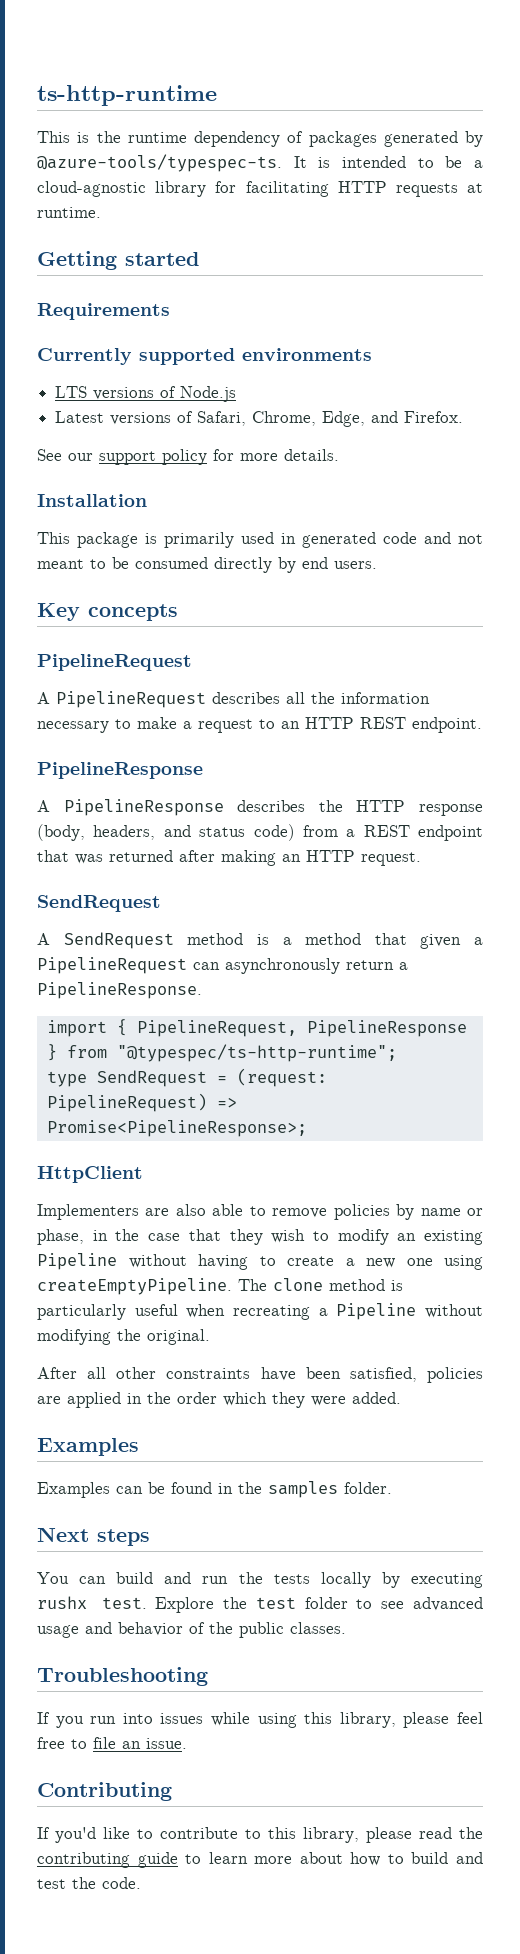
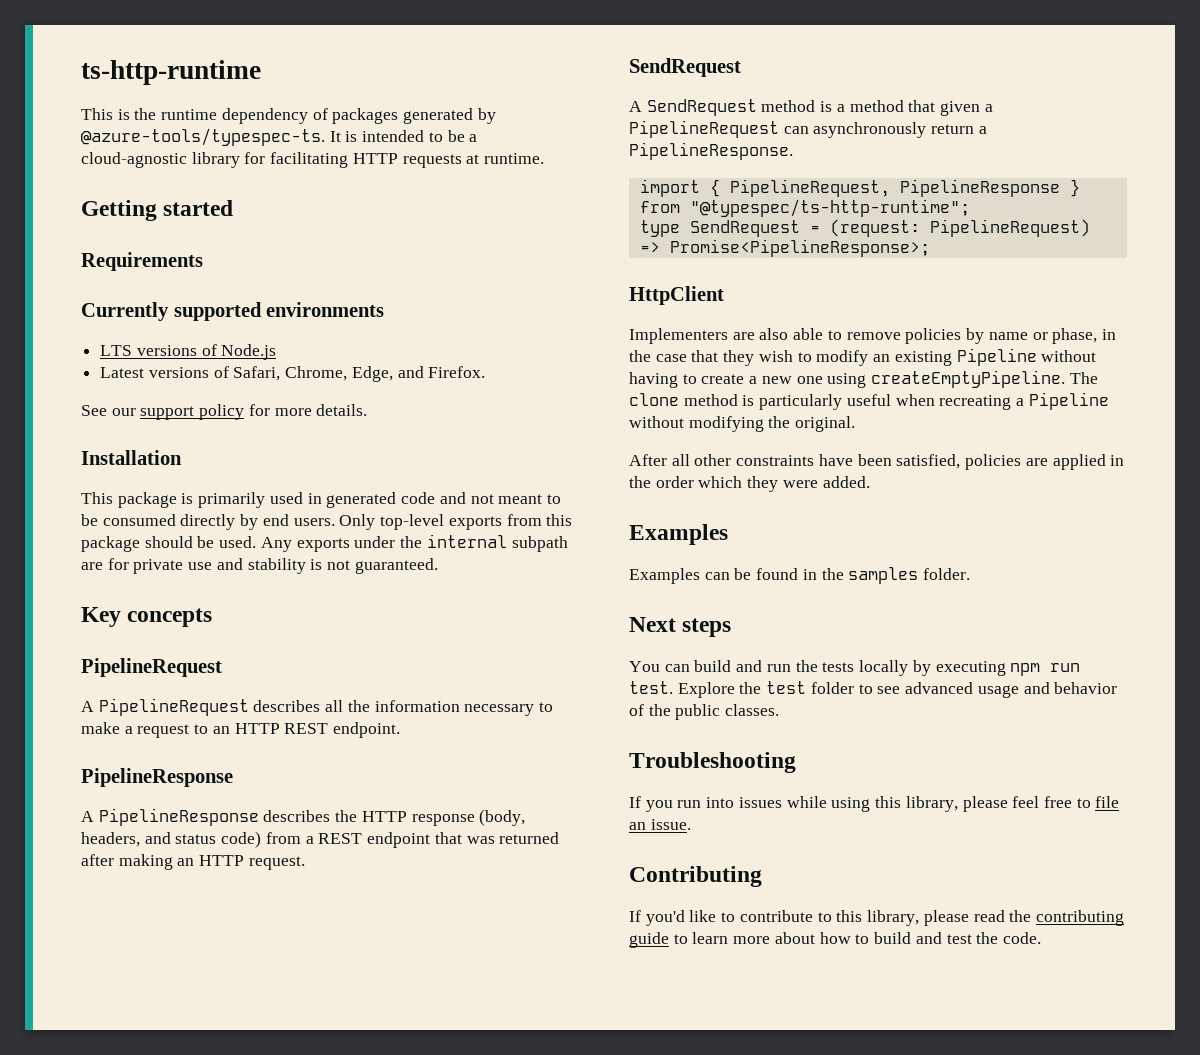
(377, 565) none -> [339,514,573,530] [81,534,568,552] [81,558,438,574] Only top-level exports from this package should be used. Any exports under the internal subpath are for private use and stability is not guaranteed.
[37,1596,87,1609] rushx -> [1010,663,1081,676] npm run

